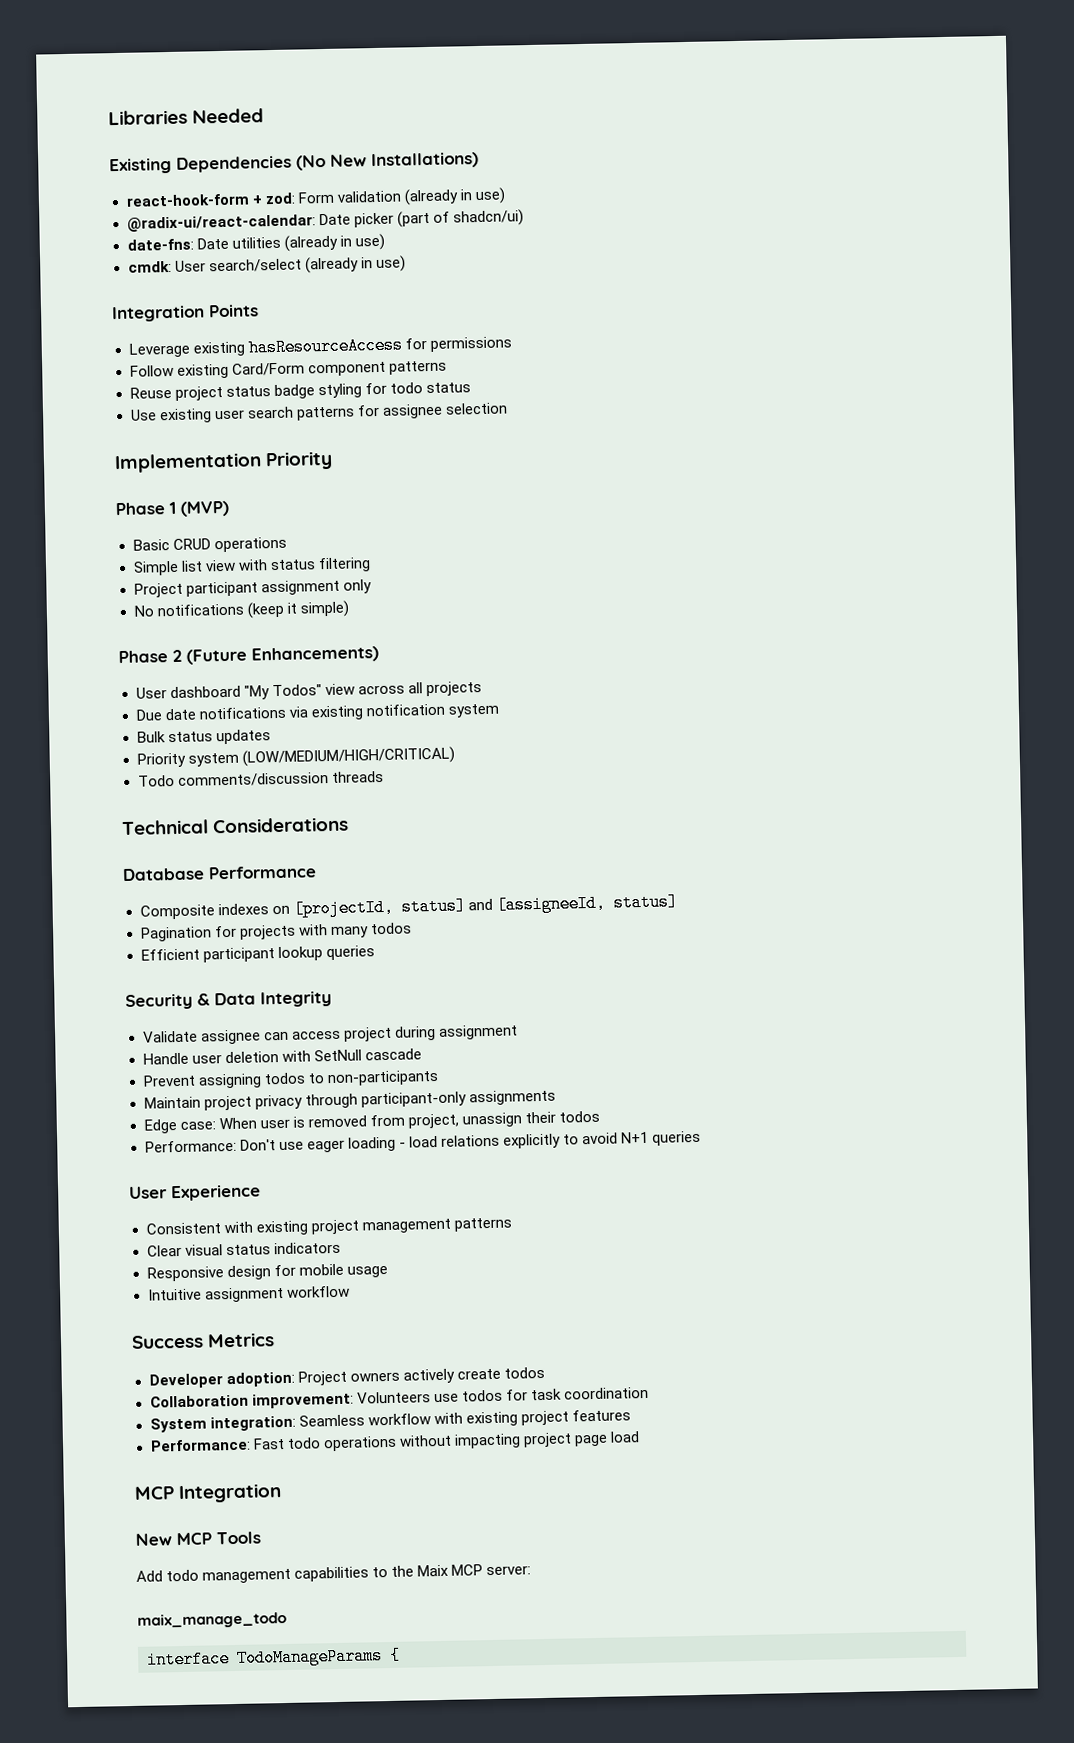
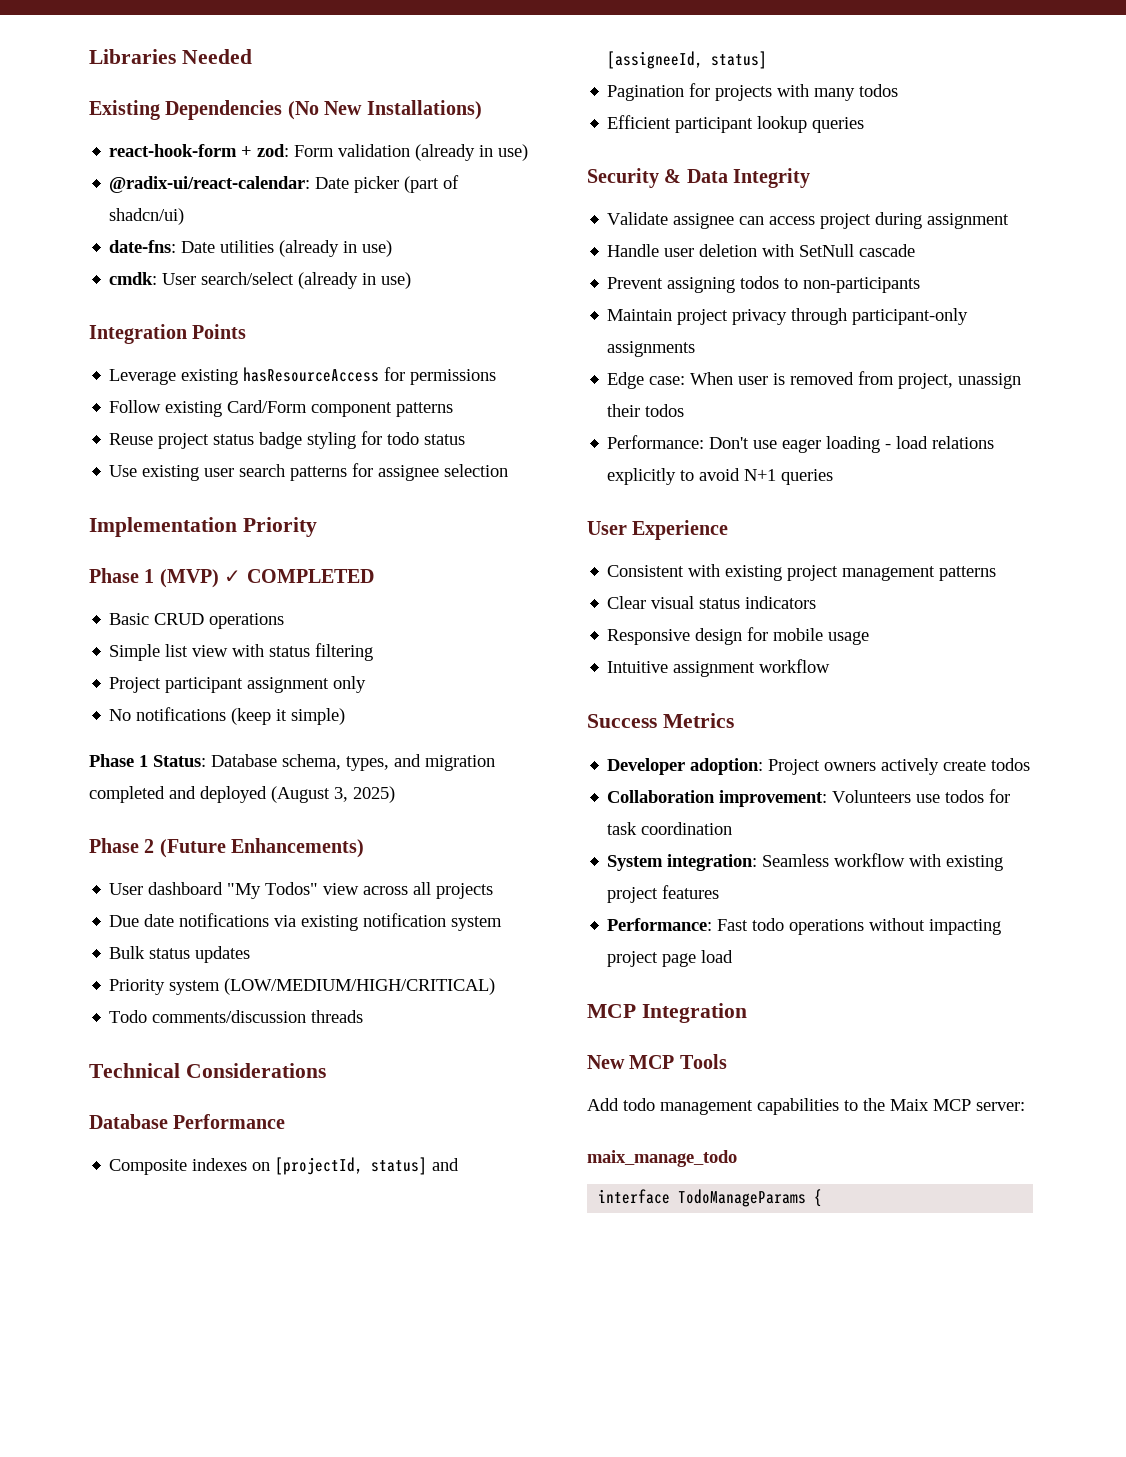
(230, 508) none -> [224,569,374,583] ✓ COMPLETED
(350, 609) none -> [89,754,495,771] [89,786,395,803] // Phase 1 Status: Database schema, types, and migration completed and deployed (August 3, 2025)

